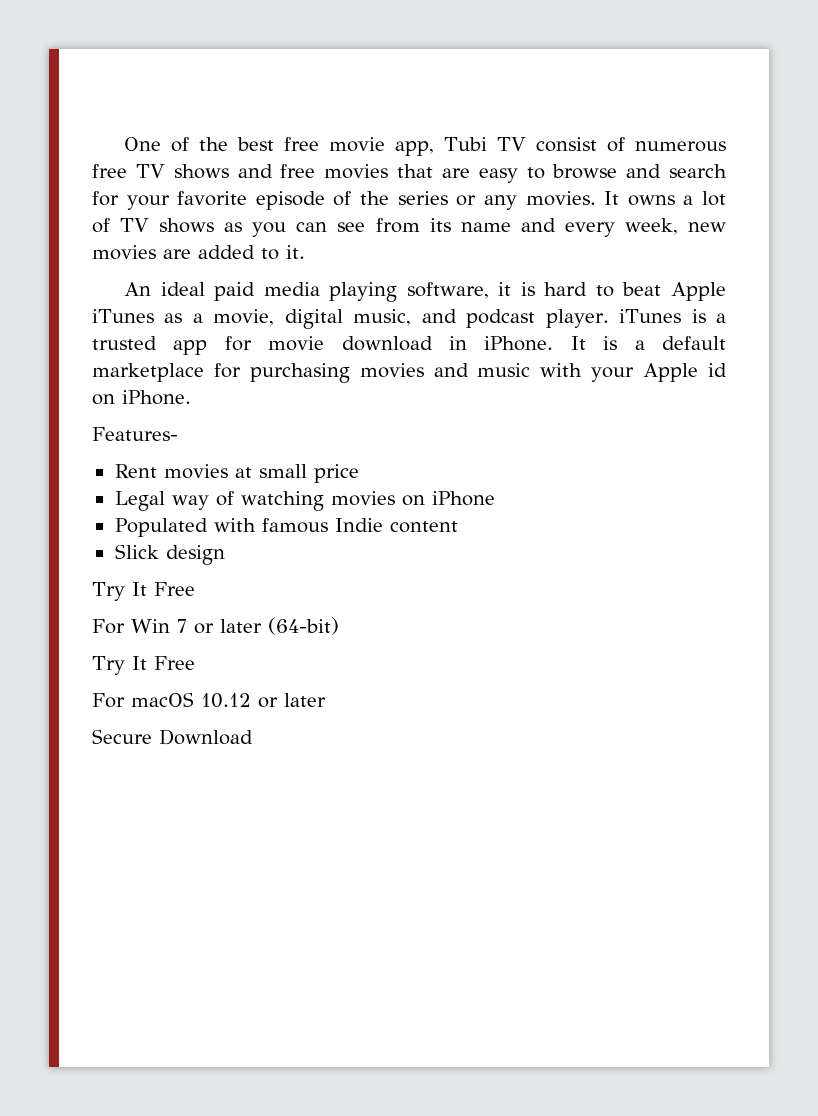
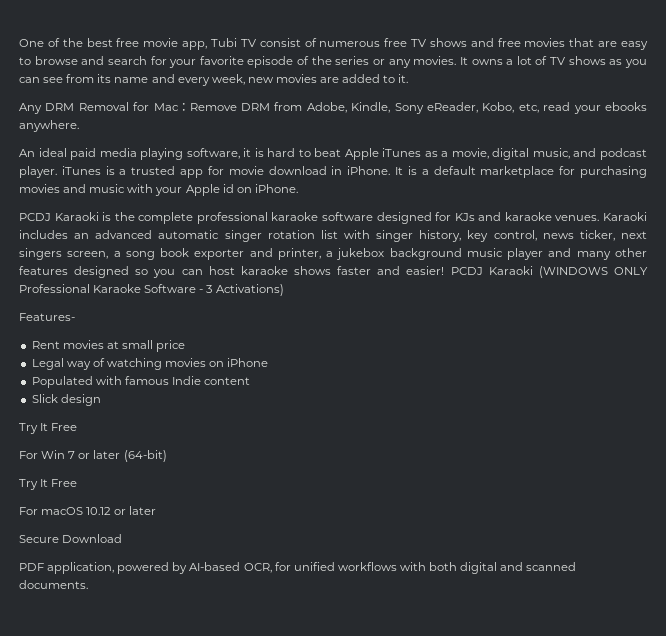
(305, 252) none -> [19,102,647,114] [19,120,79,132] // Any DRM Removal for Mac：Remove DRM from Adobe, Kindle, Sony eReader, Kobo, etc, read your ebooks anywhere.
(191, 397) none -> [19,212,647,224] [19,230,647,242] [19,248,647,260] [19,266,648,278] [19,284,284,296] // PCDJ Karaoki is the complete professional karaoke software designed for KJs and karaoke venues. Karaoki includes an advanced automatic singer rotation list with singer history, key control, news ticker, next singers screen, a song book exporter and printer, a jukebox background music player and many other features designed so you can host karaoke shows faster and easier! PCDJ Karaoki (WINDOWS ONLY Professional Karaoke Software - 3 Activations)
(253, 737) none -> [19,562,577,574] [19,580,88,589] // PDF application, powered by AI-based OCR, for unified workflows with both digital and scanned documents.

